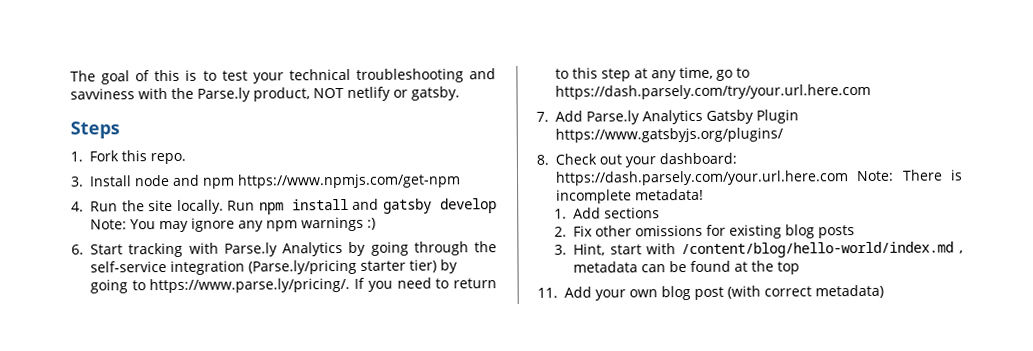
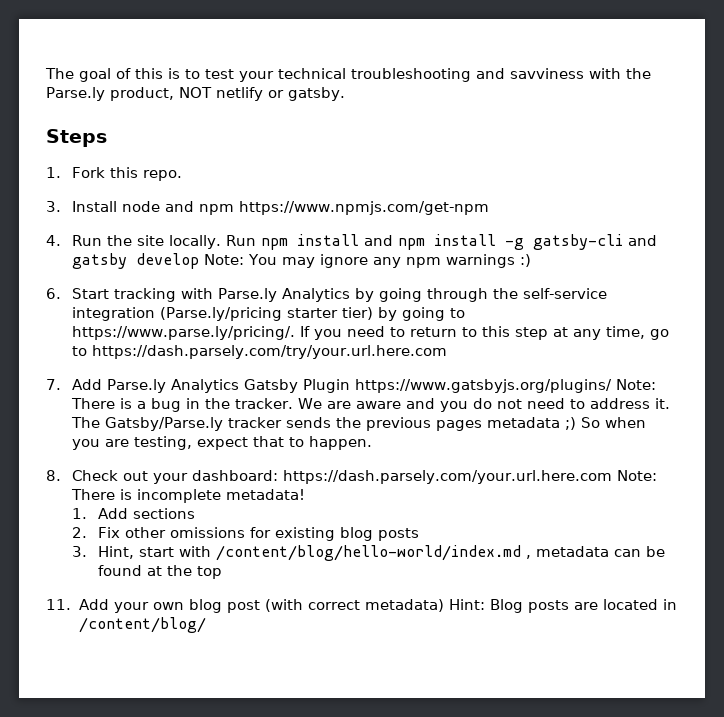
(380, 204) none -> [397,234,657,250] npm install -g gatsby-cli and
(783, 135) none -> [615,379,656,390] [70,398,670,412] [70,417,646,431] [71,436,372,450] Note: There is a bug in the tracker. We are aware and you do not need to address it. The Gatsby/Parse.ly tracker sends the previous pages metadata ;) So when you are testing, expect that to happen.
(884, 291) none -> [448,599,677,613] [78,617,206,633] Hint: Blog posts are located in /content/blog/

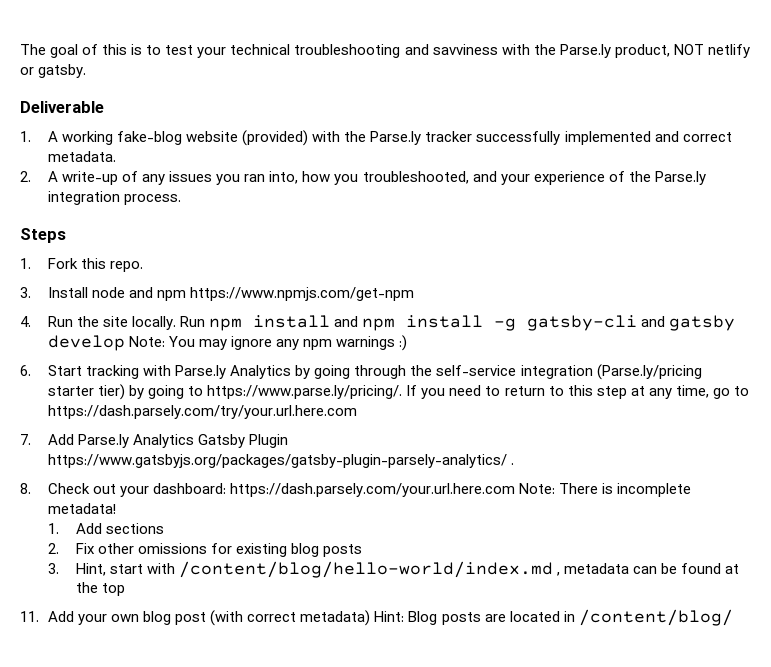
(345, 94) none -> [20,101,104,113] [20,130,732,146] [48,151,117,162] [20,171,706,185] [48,191,182,205] // Deliverable // 1. A working fake-blog website (provided) with the Parse.ly tracker successfully implemented and correct metadata. // 2. A write-up of any issues you ran into, how you troubleshooted, and your experience of the Parse.ly integration process.
[354,379,656,393] [70,398,670,412] [70,417,646,431] [71,436,372,450] https://www.gatsbyjs.org/plugins/ Note: There is a bug in the tracker. We are aware and you do not need to address it. The Gatsby/Parse.ly tracker sends the previous pages metadata ;) So when you are testing, expect that to happen. -> [48,454,515,468] https://www.gatsbyjs.org/packages/gatsby-plugin-parsely-analytics/ .

